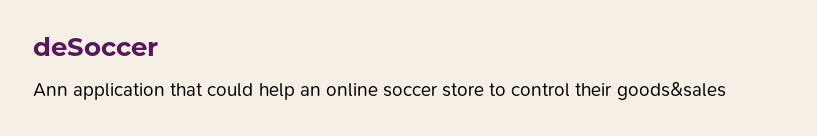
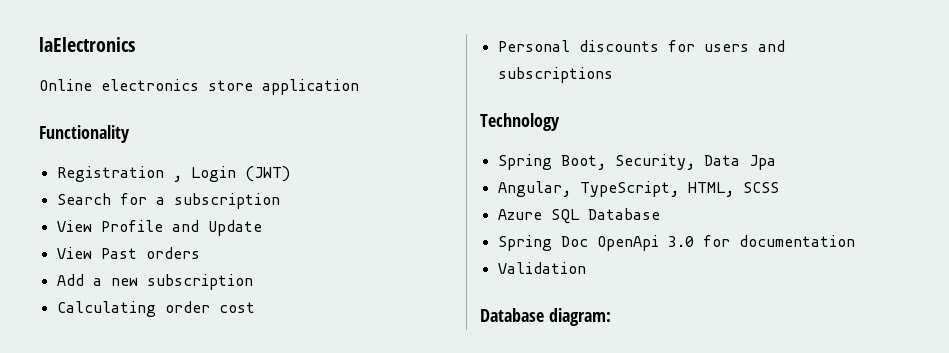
[33,37,158,56] [33,82,726,100] deSoccer // Ann application that could help an online soccer store to control their goods&sales -> [39,37,135,52] [39,79,359,95] [39,125,130,143] [56,166,290,182] [56,193,280,209] [56,220,262,236] [56,247,200,259] [56,274,253,290] [56,301,255,317] [497,40,785,52] [497,67,613,83] [480,113,560,131] [497,154,776,170] [497,181,779,197] [497,208,660,224] [497,235,855,251] [497,262,586,274] [480,308,611,326] laElectronics // Online electronics store application // Functionality // Registration , Login (JWT) // Search for a subscription // View Profile and Update // View Past orders // Add a new subscription // Calculating order cost // Personal discounts for users and subscriptions // Technology // Spring Boot, Security, Data Jpa // Angular, TypeScript, HTML, SCSS // Azure SQL Database // Spring Doc OpenApi 3.0 for documentation // Validation // Database diagram:

